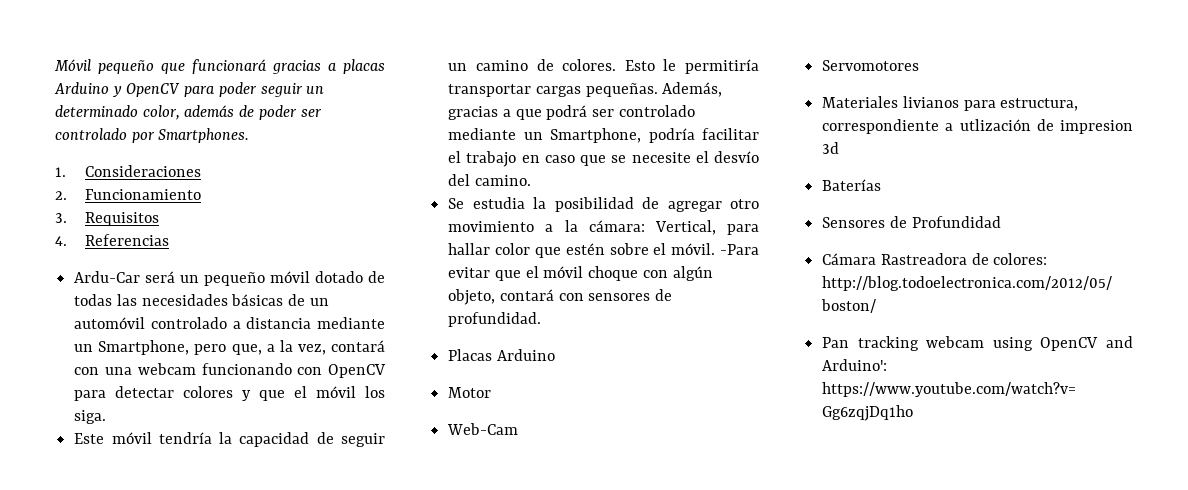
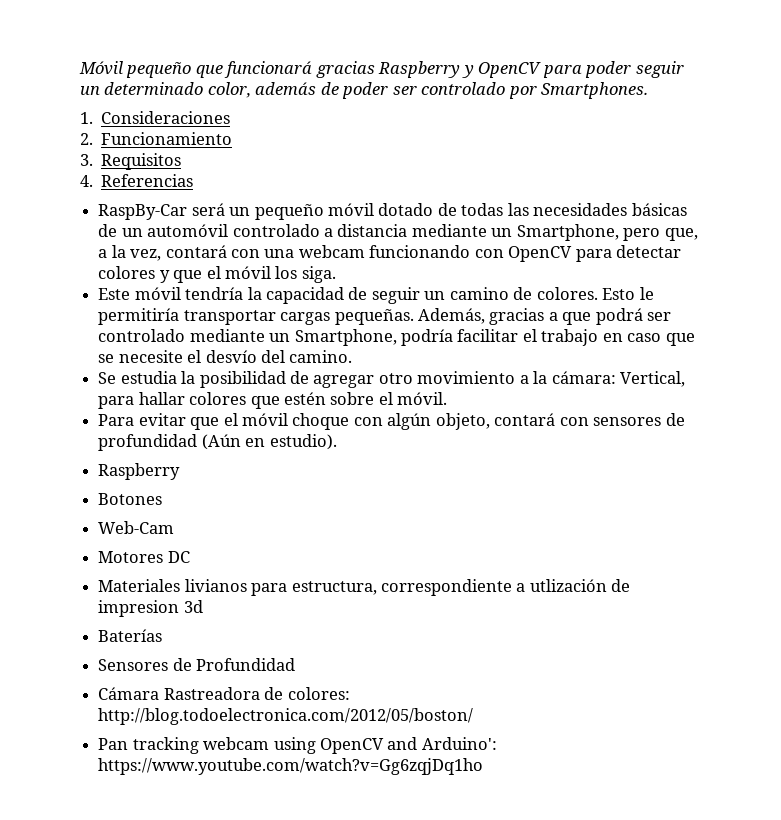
[328,59,385,74] [54,82,109,94] a placas Arduino -> [378,61,461,78] Raspberry
[74,271,141,283] Ardu-Car -> [98,204,188,220] RaspBy-Car
[495,243,531,255] color -> [189,392,247,405] colores
[720,244,759,255] -Para -> [98,414,135,426] // Para
[448,312,542,327] [448,349,555,361] [448,387,492,398] profundidad. // Placas Arduino // Motor -> [98,434,337,451] [98,463,181,480] [98,493,163,505] profundidad (Aún en estudio). // Raspberry // Botones
[822,60,920,71] Servomotores -> [98,551,190,563] Motores DC

